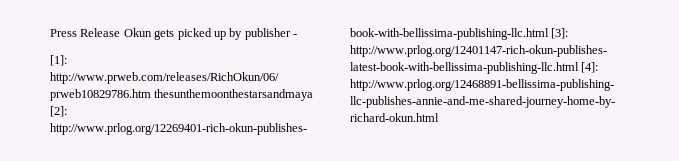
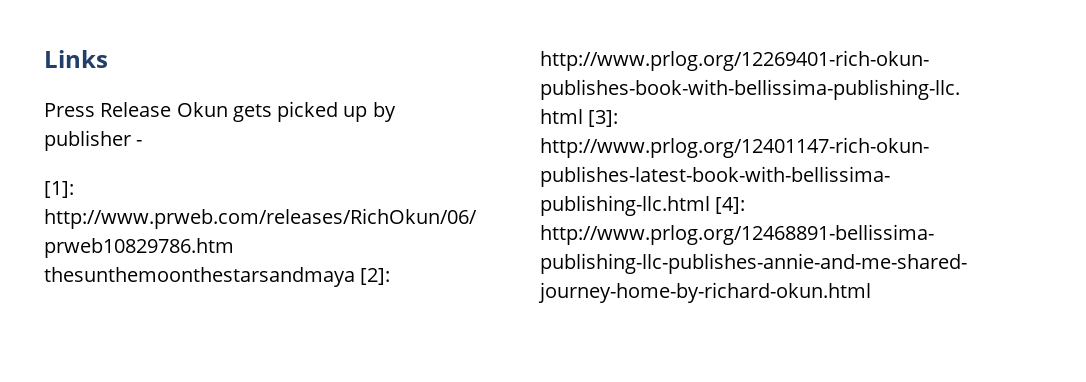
(50, 33) none -> [44,50,108,68] Links //

